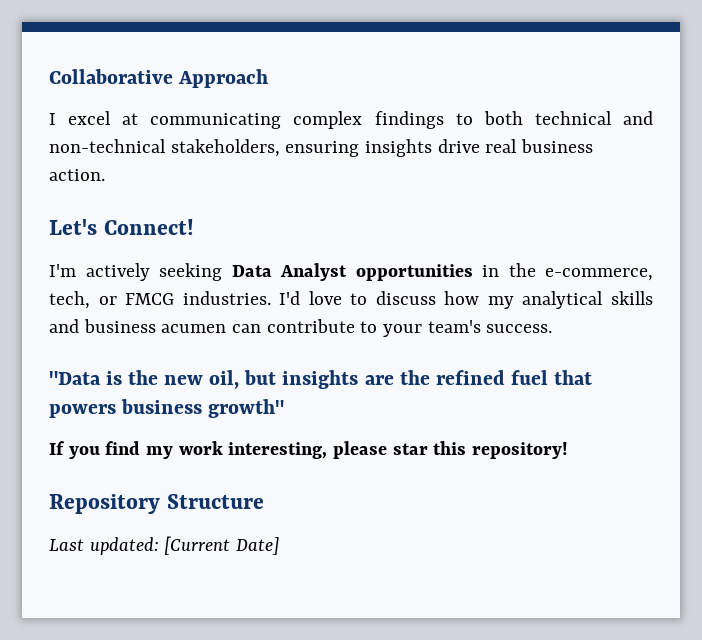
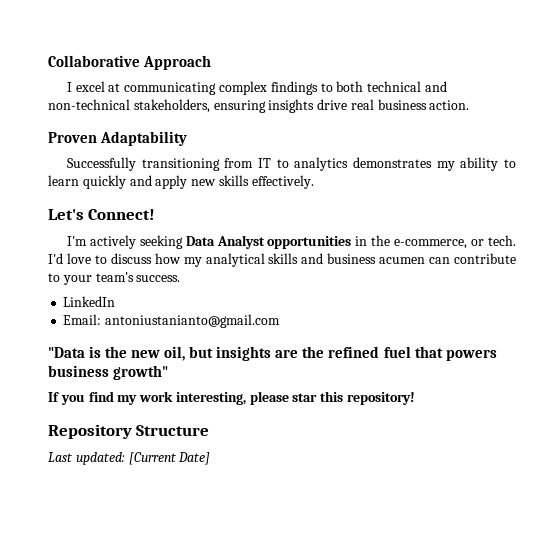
(105, 175) none -> [48,131,188,146] [66,157,517,171] [48,175,314,189] // Proven Adaptability // Successfully transitioning from IT to analytics demonstrates my ability to learn quickly and apply new skills effectively.
[49,291,271,309] tech, or FMCG industries. -> [471,235,516,246] or tech.
(553, 328) none -> [63,296,116,307] [63,314,281,328] // LinkedIn // Email: antoniustanianto@gmail.com

